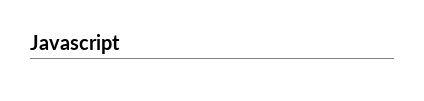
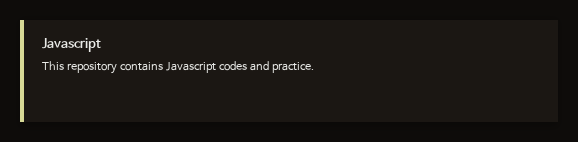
[30,34,120,54] Javascript -> [42,38,101,52] [42,61,314,74] Javascript // This repository contains Javascript codes and practice.

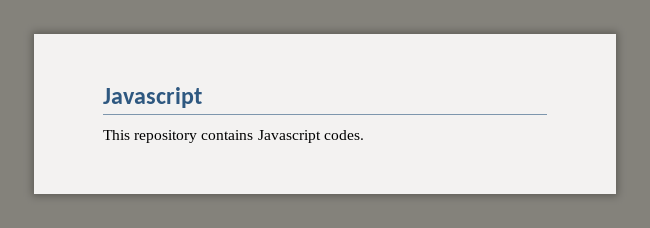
[218,61,314,73] codes and practice. -> [323,130,364,140] codes.

